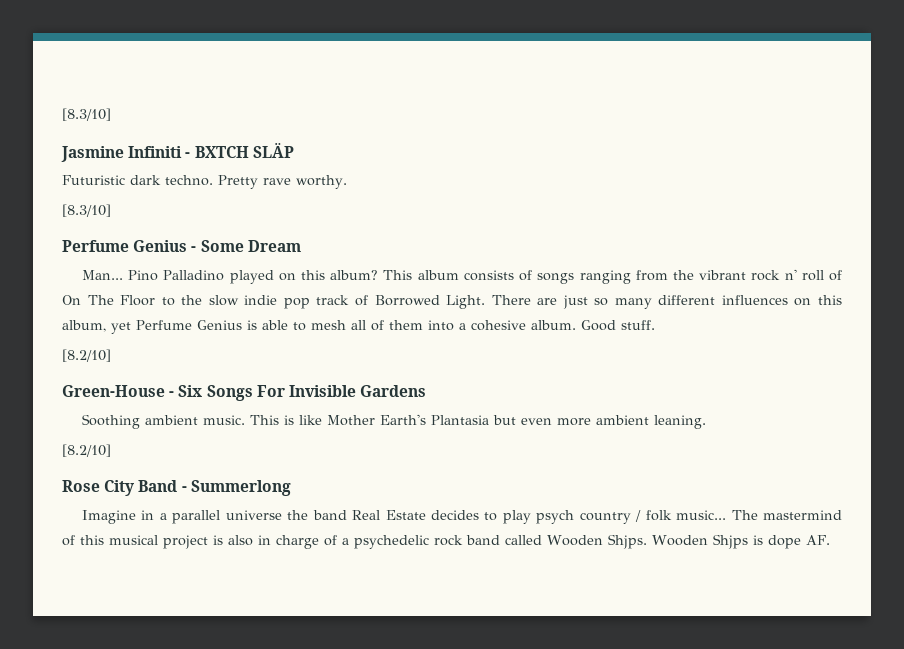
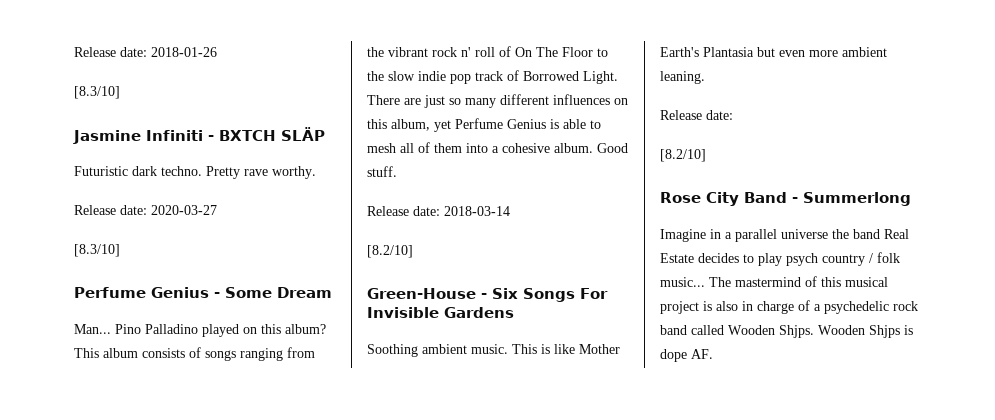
(62, 114) none -> [74,47,217,57] Release date: 2018-01-26 //
(347, 182) none -> [74,205,217,215] // Release date: 2020-03-27
(655, 325) none -> [367,206,510,216] // Release date: 2018-03-14
(706, 422) none -> [660,110,733,120] // Release date:

